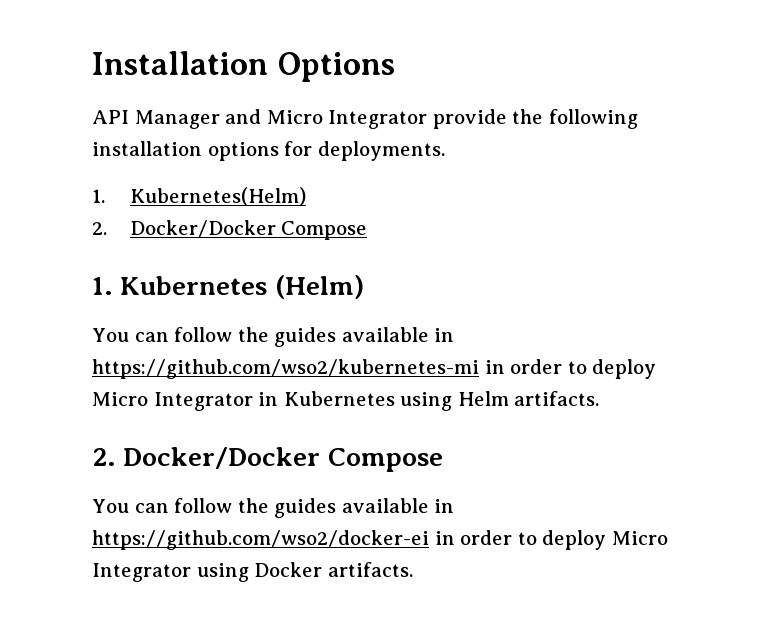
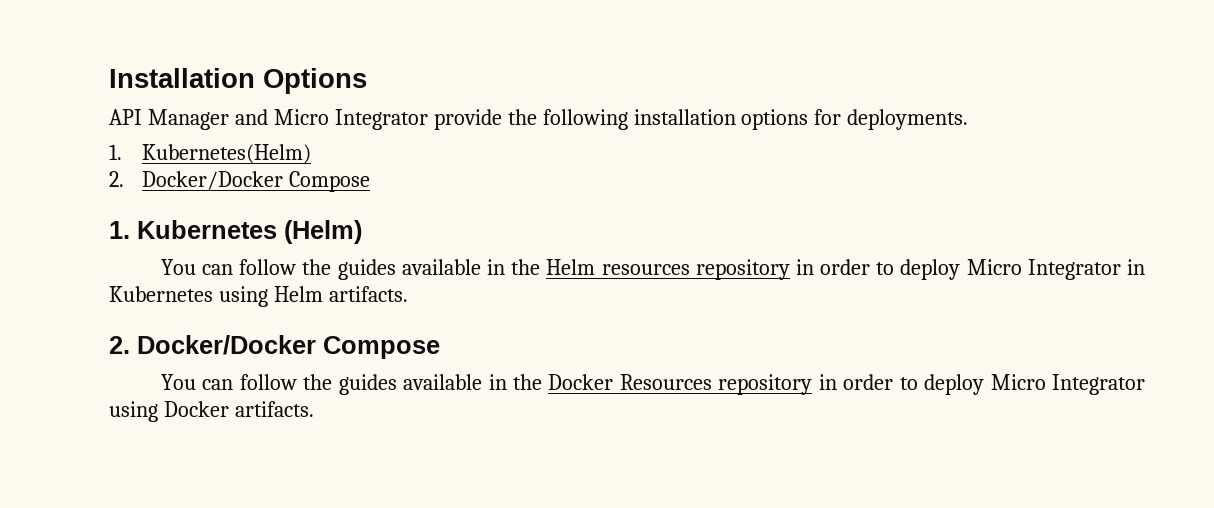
[92,359,479,379] https://github.com/wso2/kubernetes-mi -> [511,259,790,280] the Helm resources repository
[92,530,429,550] https://github.com/wso2/docker-ei -> [513,374,813,395] the Docker Resources repository

